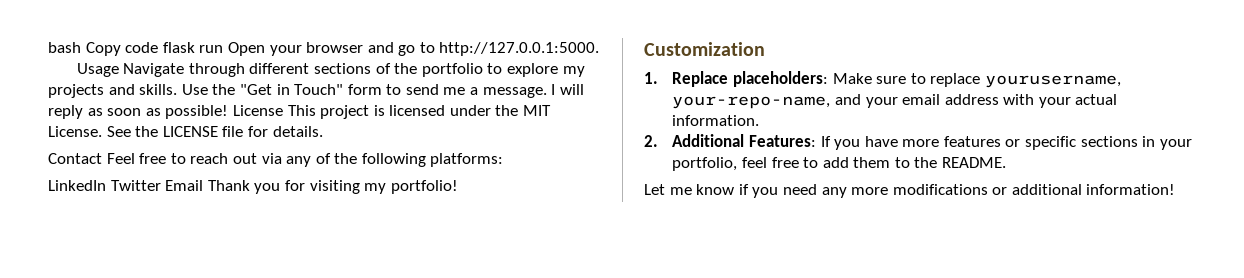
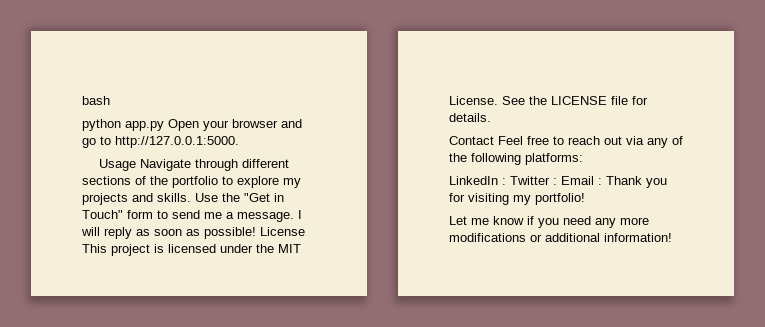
[85,42,224,56] Copy code flask run -> [82,119,164,131] // python app.py
[110,180,204,191] Twitter Email -> [502,176,602,185] : Twitter : Email :
[644,42,765,56] [644,71,1121,88] [672,94,1118,109] [672,115,760,126] [644,134,1192,150] [672,157,1007,171] // Customization // 1. Replace placeholders: Make sure to replace yourusername, your-repo-name, and your email address with your actual information. // 2. Additional Features: If you have more features or specific sections in your portfolio, feel free to add them to the README. -> (585, 199) none

